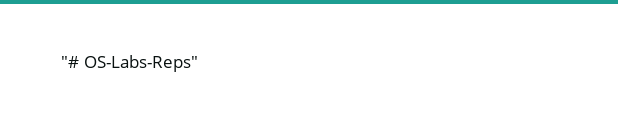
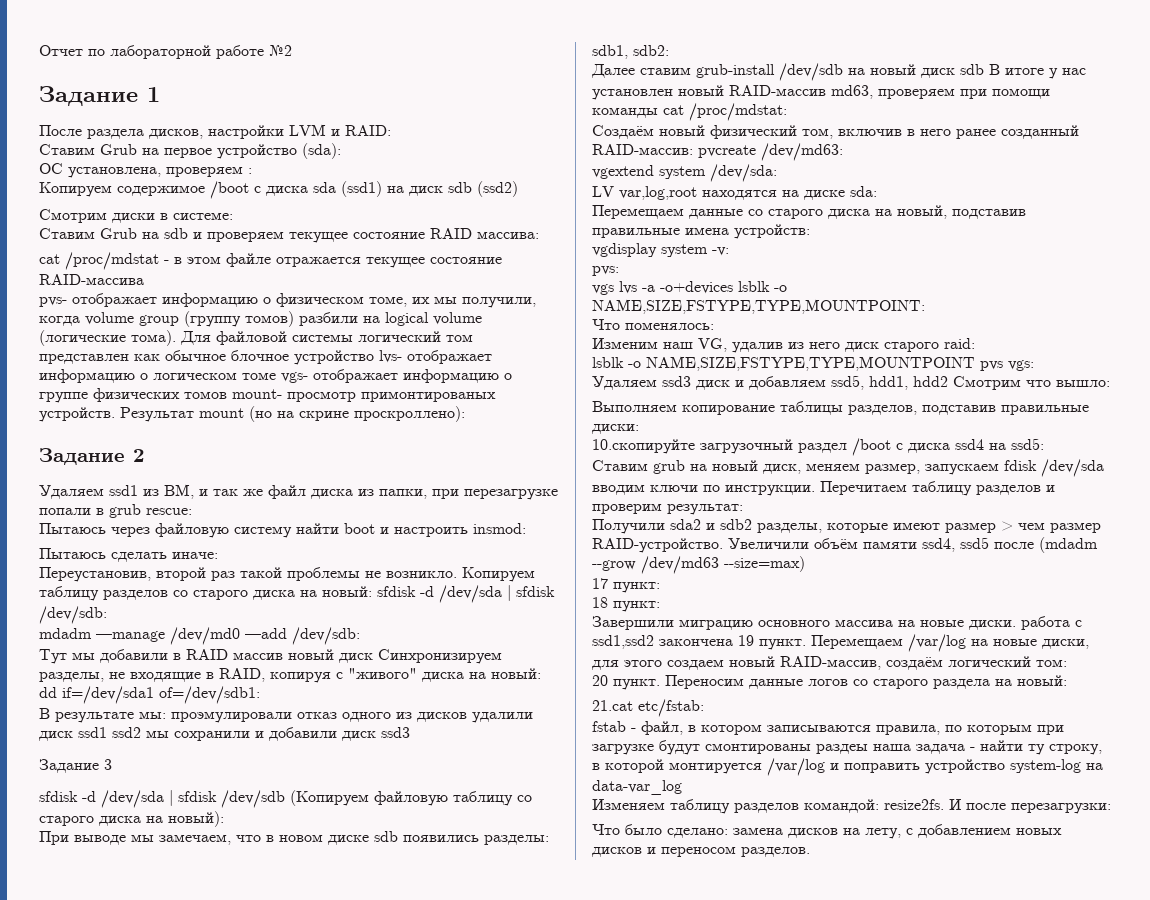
[61,55,198,72] "# OS-Labs-Reps" -> [39,45,292,59] [39,86,160,106] [39,124,391,139] [39,143,341,159] [39,163,252,178] [39,181,518,199] [39,209,233,223] [39,228,539,243] [39,252,502,270] [39,274,144,285] [39,293,536,308] [39,311,482,327] [39,330,473,346] [39,350,492,365] [39,369,512,383] [39,388,496,403] [39,406,465,422] [39,448,145,465] [39,484,558,500] [39,504,192,518] [39,523,526,538] [39,548,218,562] [39,567,535,582] [39,585,555,603] [39,606,107,624] [39,627,360,645] [39,649,502,664] [39,668,541,683] [39,686,260,704] [39,708,533,723] [39,727,410,741] [39,759,112,773] [39,790,532,808] [39,811,224,827] [39,831,549,845] [592,45,669,59] [591,63,1086,81] [592,85,1050,100] [592,103,787,121] [592,125,1079,139] [592,143,843,161] [592,164,777,182] [592,186,877,200] [592,205,1026,219] [592,224,810,239] [592,243,729,257] [592,266,619,276] [592,281,787,295] [592,299,925,314] [592,319,714,330] [592,338,975,353] [592,356,1034,371] [592,375,1110,390] [592,401,1089,415] [592,424,639,434] [592,438,1044,456] [592,459,1104,477] [592,481,1055,496] [592,503,743,515] [592,519,1101,534] [592,537,1098,553] [592,556,805,574] [592,578,660,593] [592,597,660,612] [592,616,1082,630] [592,634,1089,652] [592,656,1067,670] [592,675,1067,690] [592,699,704,717] [592,721,1064,735] [592,740,1102,755] [592,758,1103,776] [592,780,682,795] [592,799,1111,814] [592,824,1062,839] [592,846,810,857] Отчет по лабораторной работе №2 // Задание 1 // После раздела дисков, настройки LVM и RAID: // Ставим Grub на первое устройство (sda): // ОС установлена, проверяем : // Копируем содержимое /boot с диска sda (ssd1) на диск sdb (ssd2) // Смотрим диски в системе: // Ставим Grub на sdb и проверяем текущее состояние RAID массива: // cat /proc/mdstat - в этом файле отражается текущее состояние RAID-массива // pvs- отображает информацию о физическом томе, их мы получили, когда volume group (группу томов) разбили на logical volume (логические тома). Для файловой системы логический том представлен как обычное блочное устройство lvs- отображает информацию о логическом томе vgs- отображает информацию о группе физических томов mount- просмотр примонтированых устройств. Результат mount (но на скрине проскроллено): // Задание 2 // Удаляем ssd1 из ВМ, и так же файл диска из папки, при перезагрузке попали в grub rescue: // Пытаюсь через файловую систему найти boot и настроить insmod: // Пытаюсь сделать иначе: // Переустановив, второй раз такой проблемы не возникло. Копируем таблицу разделов со старого диска на новый: sfdisk -d /dev/sda | sfdisk /dev/sdb: // mdadm —manage /dev/md0 —add /dev/sdb: // Тут мы добавили в RAID массив новый диск Cинхронизируем разделы, не входящие в RAID, копируя с "живого" диска на новый: dd if=/dev/sda1 of=/dev/sdb1: // В результате мы: проэмулировали отказ одного из дисков удалили диск ssd1 ssd2 мы сохранили и добавили диск ssd3 // Задание 3 // sfdisk -d /dev/sda | sfdisk /dev/sdb (Копируем файловую таблицу со старого диска на новый): // При выводе мы замечаем, что в новом диске sdb появились разделы: sdb1, sdb2: // Далее ставим grub-install /dev/sdb на новый диск sdb В итоге у нас установлен новый RAID-массив md63, проверяем при помощи команды cat /proc/mdstat: // Создаём новый физический том, включив в него ранее созданный RAID-массив: pvcreate /dev/md63: // vgextend system /dev/sda: // LV var,log,root находятся на диске sda: // Перемещаем данные со старого диска на новый, подставив правильные имена устройств: // vgdisplay system -v: // pvs: // vgs lvs -a -o+devices lsblk -o NAME,SIZE,FSTYPE,TYPE,MOUNTPOINT: // Что поменялось: // Изменим наш VG, удалив из него диск старого raid: // lsblk -o NAME,SIZE,FSTYPE,TYPE,MOUNTPOINT pvs vgs: // Удаляем ssd3 диск и добавляем ssd5, hdd1, hdd2 Смотрим что вышло: // Выполняем копирование таблицы разделов, подставив правильные диски: // 10.скопируйте загрузочный раздел /boot с диска ssd4 на ssd5: // Ставим grub на новый диск, меняем размер, запускаем fdisk /dev/sda вводим ключи по инструкции. Перечитаем таблицу разделов и проверим результат: // Получили sda2 и sdb2 разделы, которые имеют размер > чем размер RAID-устройство. Увеличили объём памяти ssd4, ssd5 после (mdadm --grow /dev/md63 --size=max) // 17 пункт: // 18 пункт: // Завершили миграцию основного массива на новые диски. работа с ssd1,ssd2 закончена 19 пункт. Перемещаем /var/log на новые диски, для этого создаем новый RAID-массив, создаём логический том: // 20 пункт. Переносим данные логов со старого раздела на новый: // 21.cat etc/fstab: // fstab - файл, в котором записываются правила, по которым при загрузке будут смонтированы раздеы наша задача - найти ту строку, в которой монтируется /var/log и поправить устройство system-log на data-var_log // Изменяем таблицу разделов командой: resize2fs. И после перезагрузки: // Что было сделано: замена дисков на лету, с добавлением новых дисков и переносом разделов.

